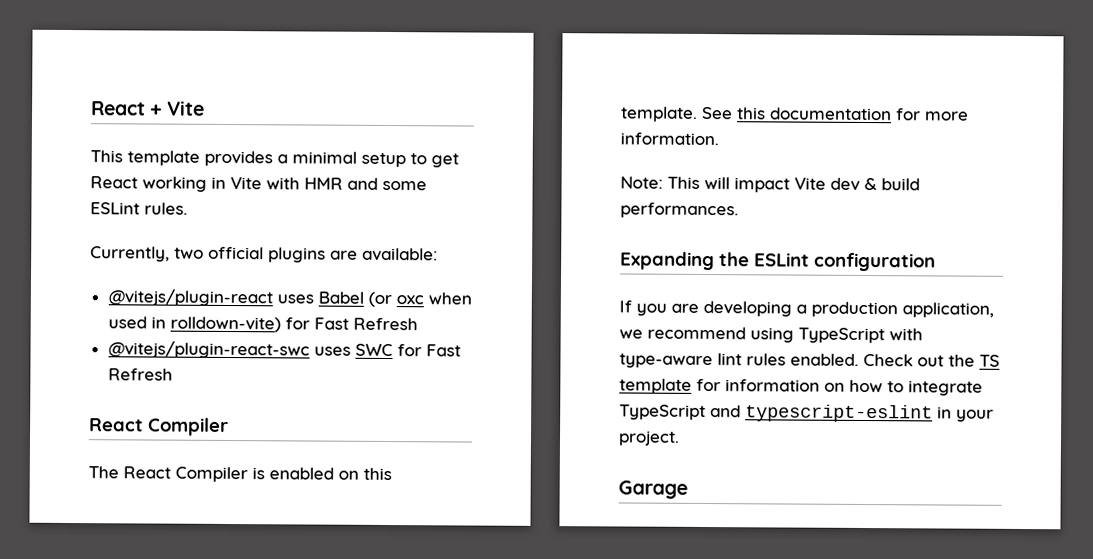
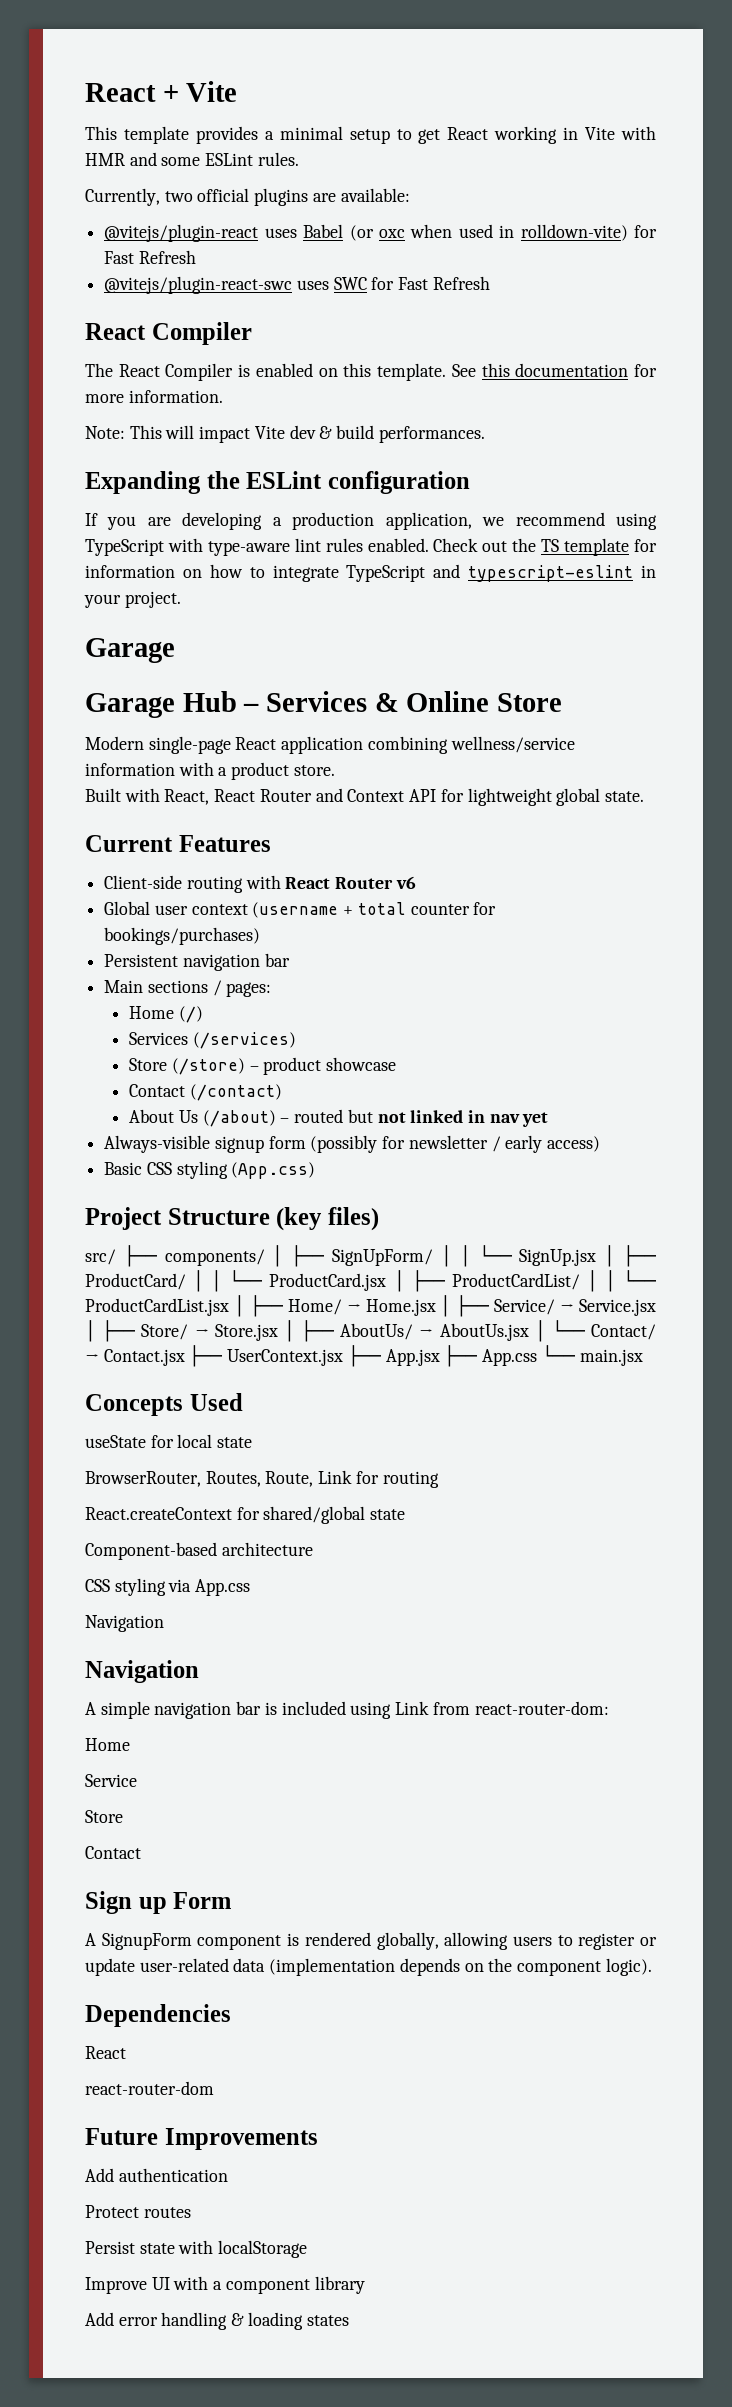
(688, 489) none -> [85,691,563,718] [85,736,575,754] [85,762,335,780] [85,788,644,806] [85,835,271,852] [104,875,416,893] [104,901,497,918] [104,927,261,945] [104,953,290,971] [104,980,272,997] [129,1006,203,1023] [129,1032,296,1049] [129,1057,397,1075] [129,1084,282,1101] [129,1109,549,1127] [104,1135,601,1153] [104,1161,316,1179] [85,1207,379,1231] [85,1245,657,1267] [85,1270,658,1292] [85,1295,656,1317] [85,1320,656,1342] [85,1345,643,1367] [85,1393,243,1416] [85,1434,253,1448] [85,1470,439,1488] [85,1506,406,1524] [85,1542,313,1560] [85,1578,251,1596] [85,1615,164,1632] [85,1660,199,1683] [85,1701,609,1719] [85,1738,130,1751] [85,1774,137,1787] [85,1810,123,1823] [85,1846,141,1859] [85,1891,232,1914] [85,1932,657,1950] [85,1958,652,1976] [85,2004,231,2027] [85,2046,126,2059] [85,2081,214,2095] [85,2128,318,2150] [85,2168,228,2182] [85,2205,191,2218] [85,2240,308,2258] [85,2276,365,2294] [85,2312,349,2330] // Garage Hub – Services & Online Store // Modern single-page React application combining wellness/service information with a product store. // Built with React, React Router and Context API for lightweight global state. // Current Features // Client-side routing with React Router v6 // Global user context (username + total counter for bookings/purchases) // Persistent navigation bar // Main sections / pages: // Home (/) // Services (/services) // Store (/store) – product showcase // Contact (/contact) // About Us (/about) – routed but not linked in nav yet // Always-visible signup form (possibly for newsletter / early access) // Basic CSS styling (App.css) // Project Structure (key files) // src/ ├── components/ │ ├── SignUpForm/ │ │ └── SignUp.jsx │ ├── ProductCard/ │ │ └── ProductCard.jsx │ ├── ProductCardList/ │ │ └── ProductCardList.jsx │ ├── Home/ → Home.jsx │ ├── Service/ → Service.jsx │ ├── Store/ → Store.jsx │ ├── AboutUs/ → AboutUs.jsx │ └── Contact/ → Contact.jsx ├── UserContext.jsx ├── App.jsx ├── App.css └── main.jsx // Concepts Used // useState for local state // BrowserRouter, Routes, Route, Link for routing // React.createContext for shared/global state // Component-based architecture // CSS styling via App.css // Navigation // Navigation // A simple navigation bar is included using Link from react-router-dom: // Home // Service // Store // Contact // Sign up Form // A SignupForm component is rendered globally, allowing users to register or update user-related data (implementation depends on the component logic). // Dependencies // React // react-router-dom // Future Improvements // Add authentication // Protect routes // Persist state with localStorage // Improve UI with a component library // Add error handling & loading states

